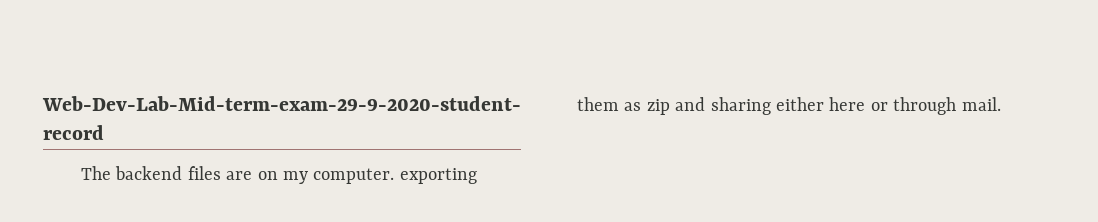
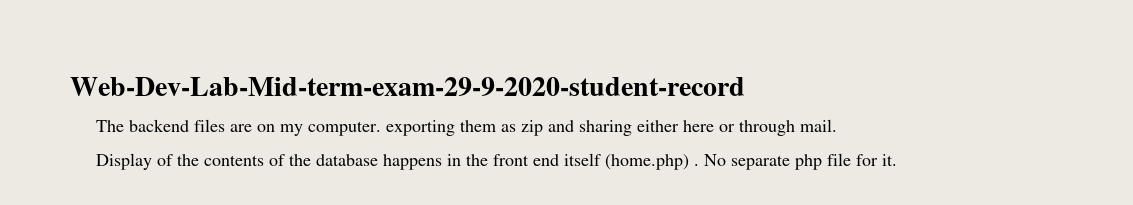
(1001, 104) none -> [96,153,898,170] // Display of the contents of the database happens in the front end itself (home.php) . No separate php file for it.

